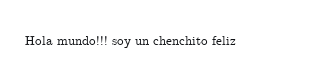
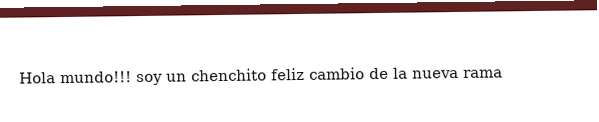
(236, 40) none -> [309,67,503,80] cambio de la nueva rama

